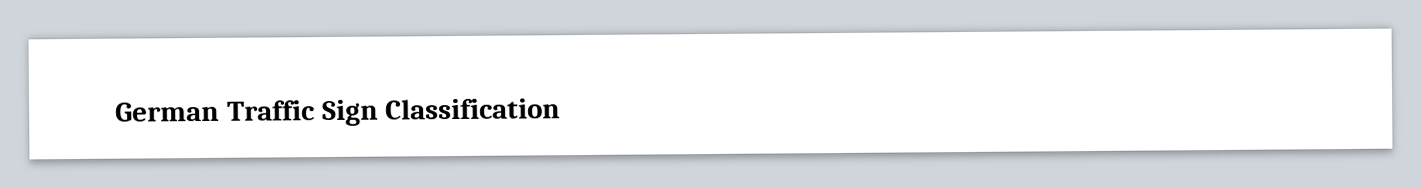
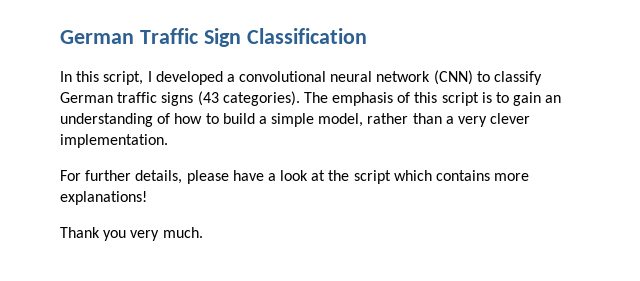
(562, 109) none -> [60,70,543,85] [60,91,562,106] [60,113,531,127] [60,134,168,148] [60,170,530,184] [60,191,147,205] [60,227,203,241] // In this script, I developed a convolutional neural network (CNN) to classify German traffic signs (43 categories). The emphasis of this script is to gain an understanding of how to build a simple model, rather than a very clever implementation. // For further details, please have a look at the script which contains more explanations! // Thank you very much.

